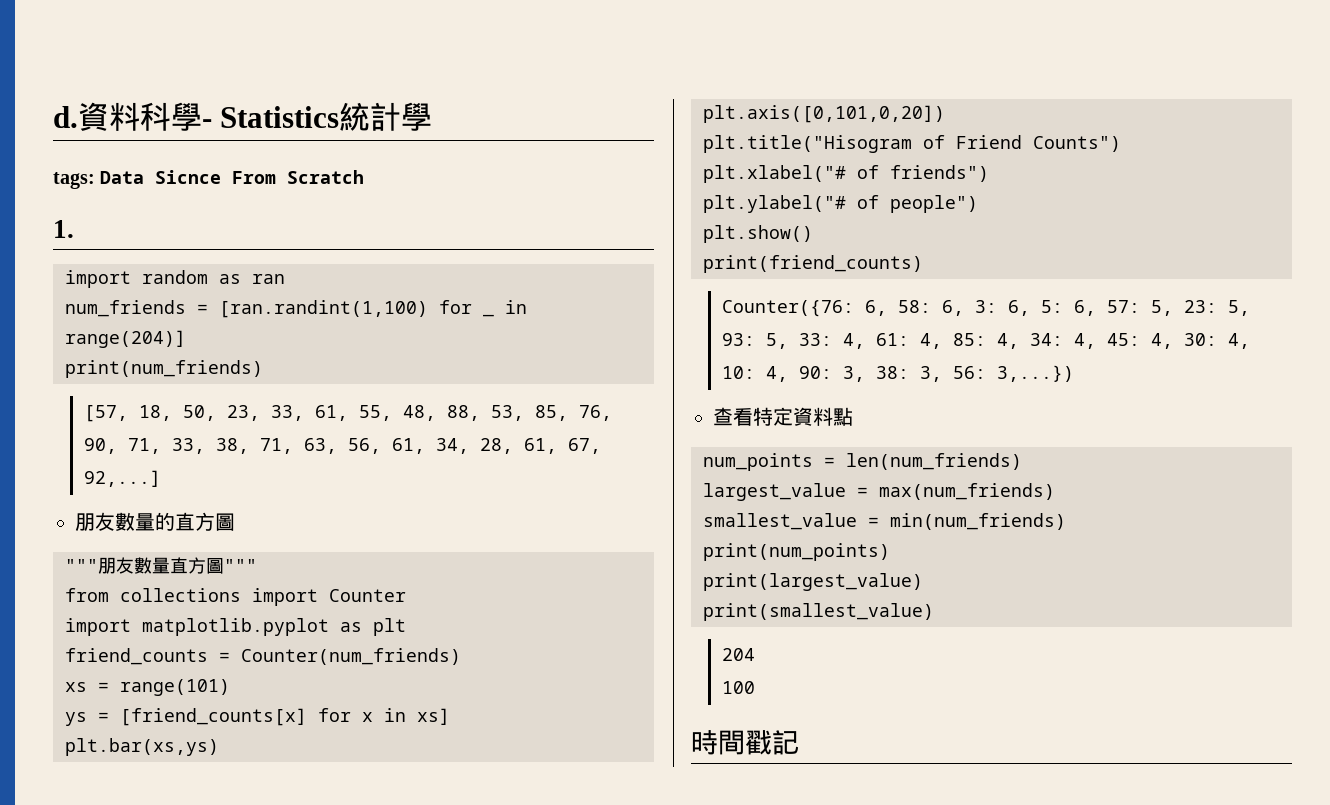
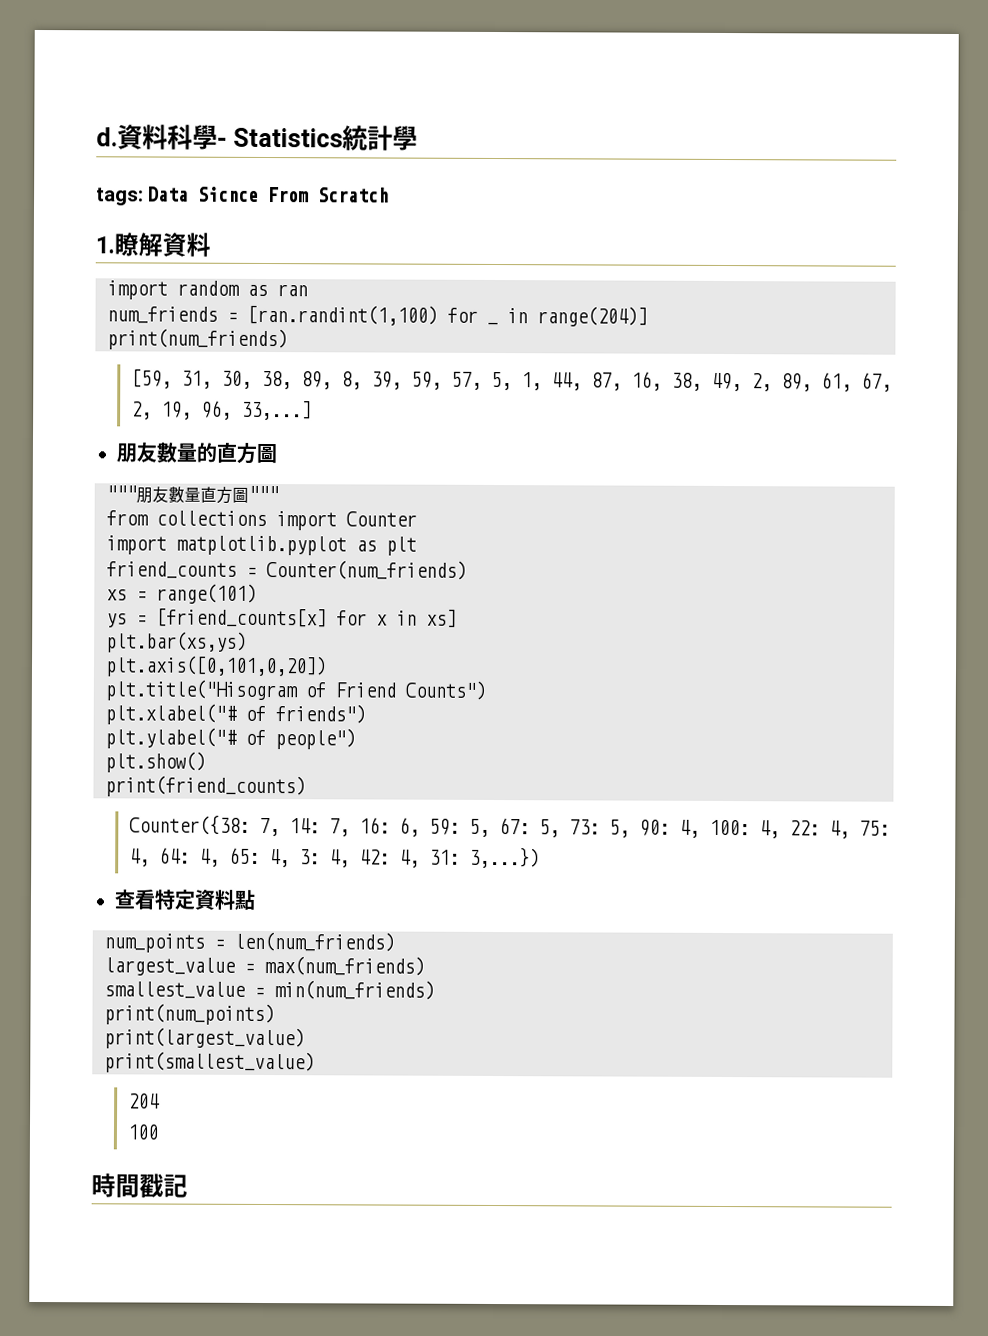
(74, 229) none -> [114,232,211,257] 瞭解資料
[84,405,613,422] [84,438,602,454] [84,470,162,487] [57, 18, 50, 23, 33, 61, 55, 48, 88, 53, 85, 76, 90, 71, 33, 38, 71, 63, 56, 61, 34, 28, 61, 67, 92,...] -> [130,368,892,392] [130,399,312,421] [59, 31, 30, 38, 89, 8, 39, 59, 57, 5, 1, 44, 87, 16, 38, 49, 2, 89, 61, 67, 2, 19, 96, 33,...]
[722,300,1251,317] [722,333,1251,349] [722,366,987,382] Counter({76: 6, 58: 6, 3: 6, 5: 6, 57: 5, 23: 5, 93: 5, 33: 4, 61: 4, 85: 4, 34: 4, 45: 4, 30: 4, 10: 4, 90: 3, 38: 3, 56: -> [128,814,890,839] [128,847,460,868] Counter({38: 7, 14: 7, 16: 6, 59: 5, 67: 5, 73: 5, 90: 4, 100: 4, 22: 4, 75: 4, 64: 4, 65: 4, 3: 4, 42: 4, 31:

